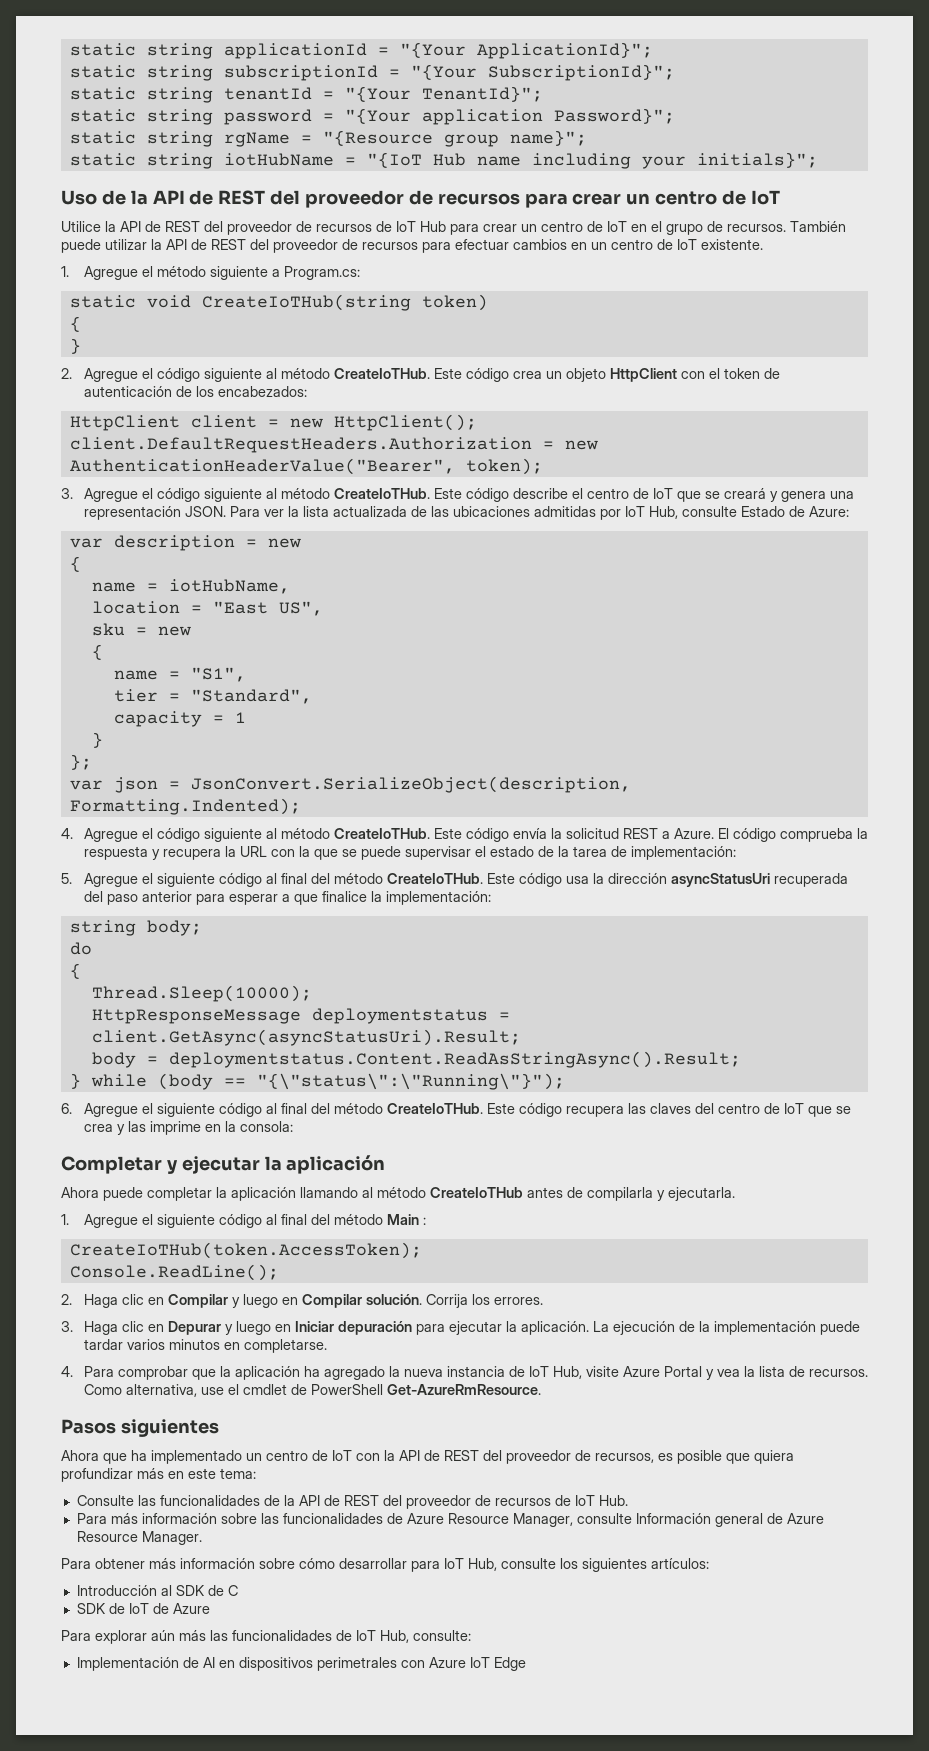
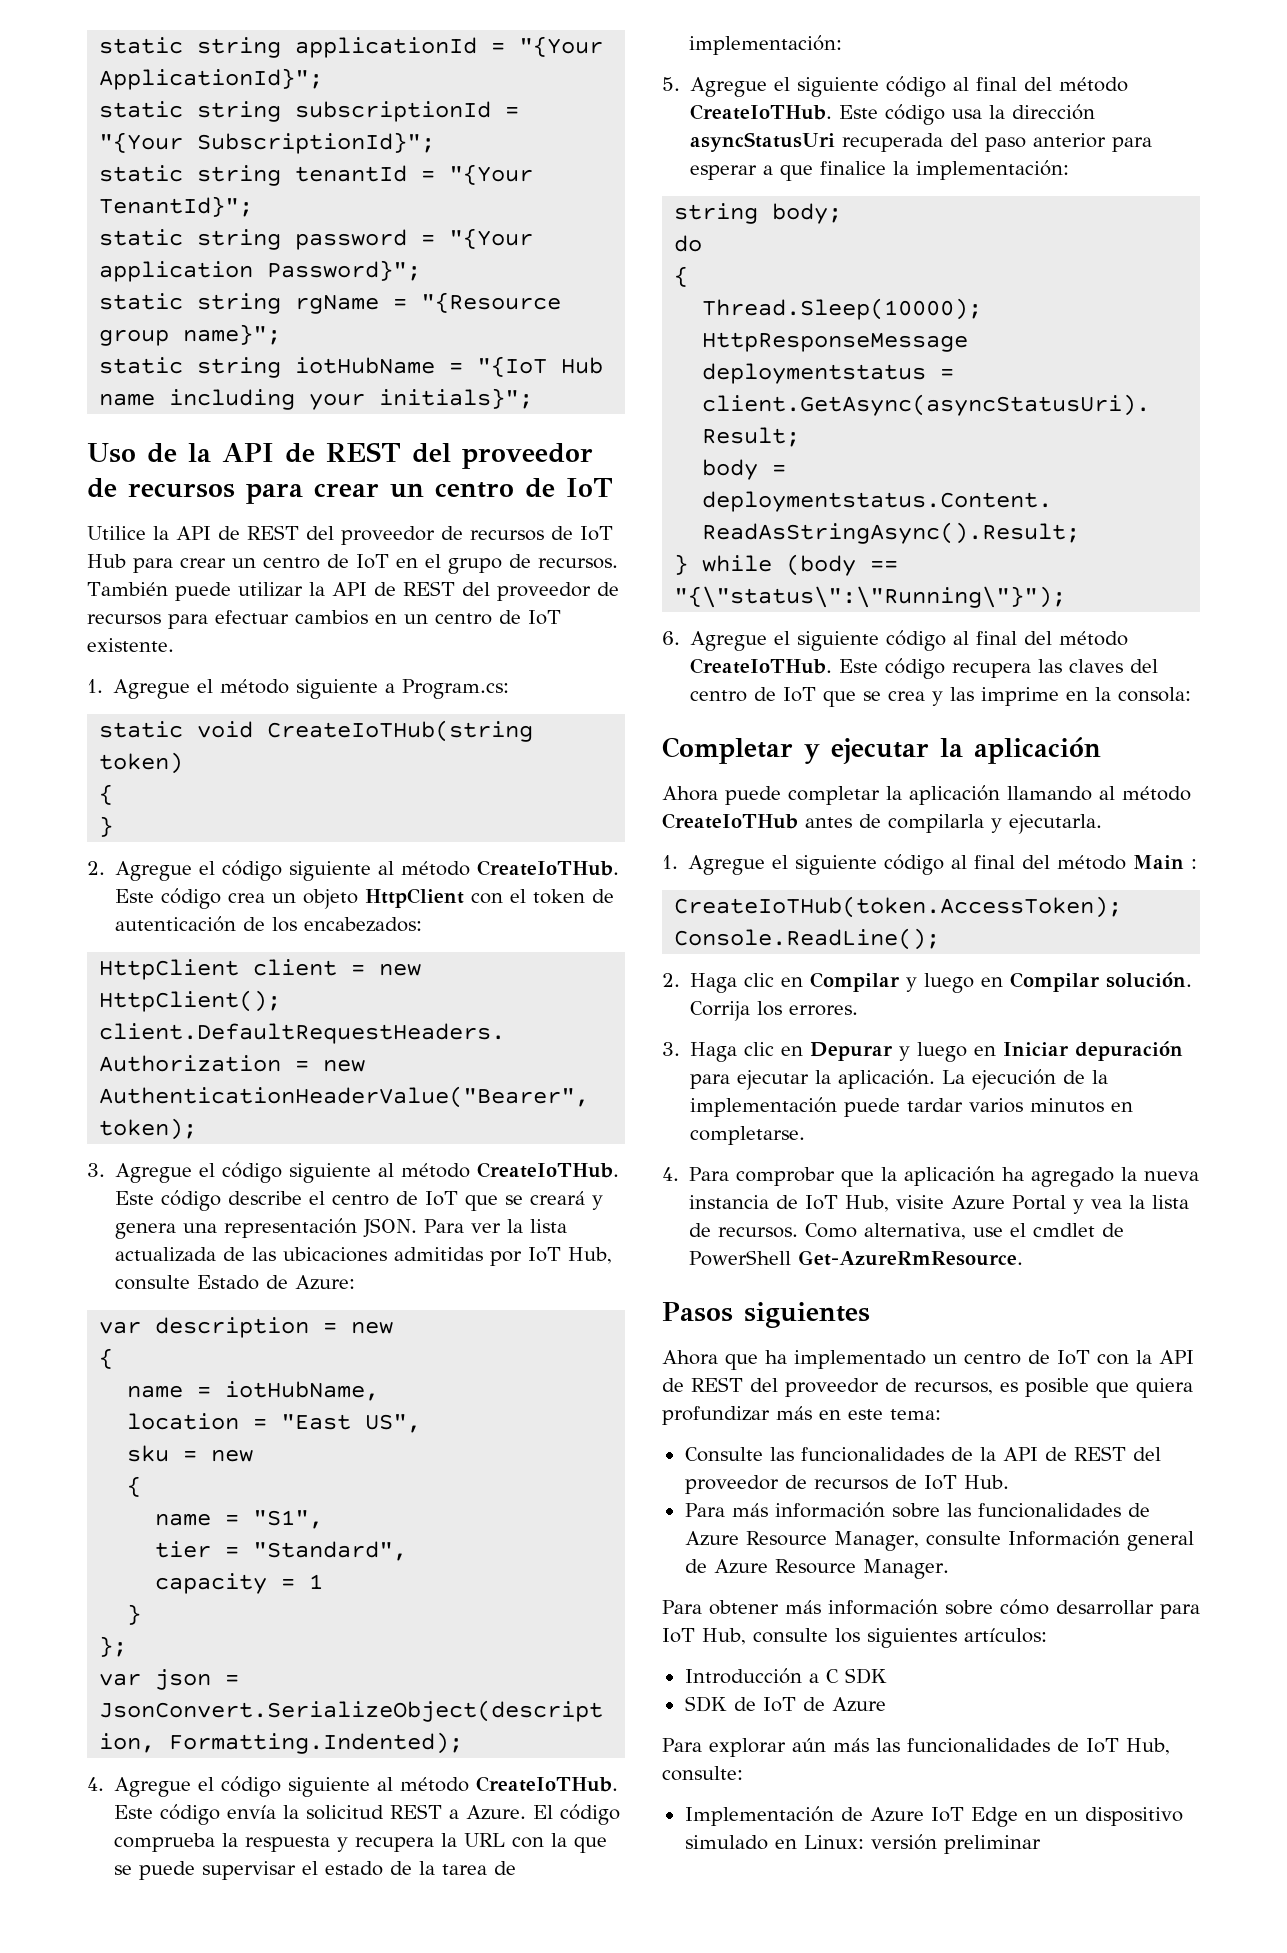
[160,1585,238,1596] al SDK de C -> [808,1668,887,1684] a C SDK
[202,1657,526,1671] AI en dispositivos perimetrales con Azure IoT Edge -> [869,1807,1183,1827] [684,1834,1041,1854] Azure IoT Edge en un dispositivo simulado en Linux: versión preliminar

